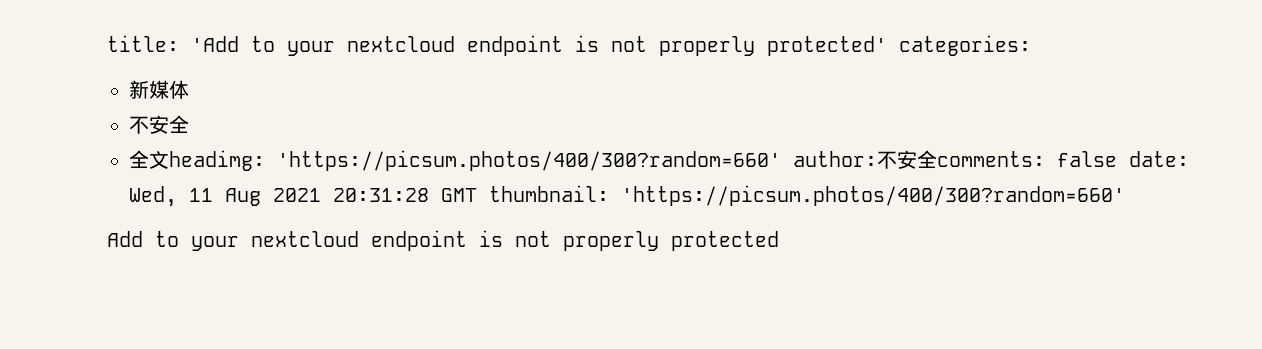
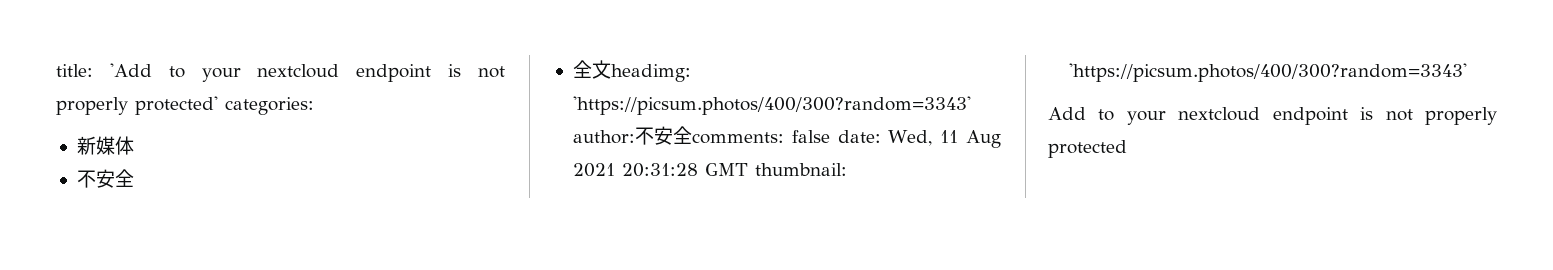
[277,150,781,171] 'https://picsum.photos/400/300?random=660' -> [572,96,971,115] 'https://picsum.photos/400/300?random=3343'
[621,185,1125,206] 'https://picsum.photos/400/300?random=660' -> [1068,63,1467,82] 'https://picsum.photos/400/300?random=3343'

